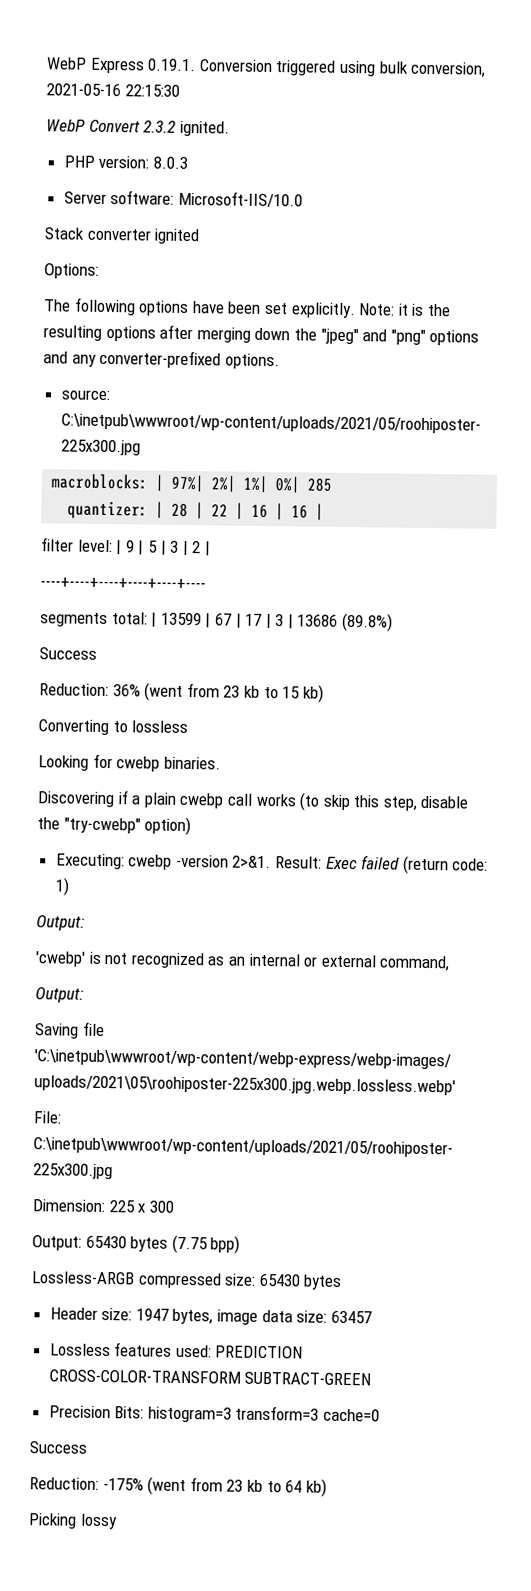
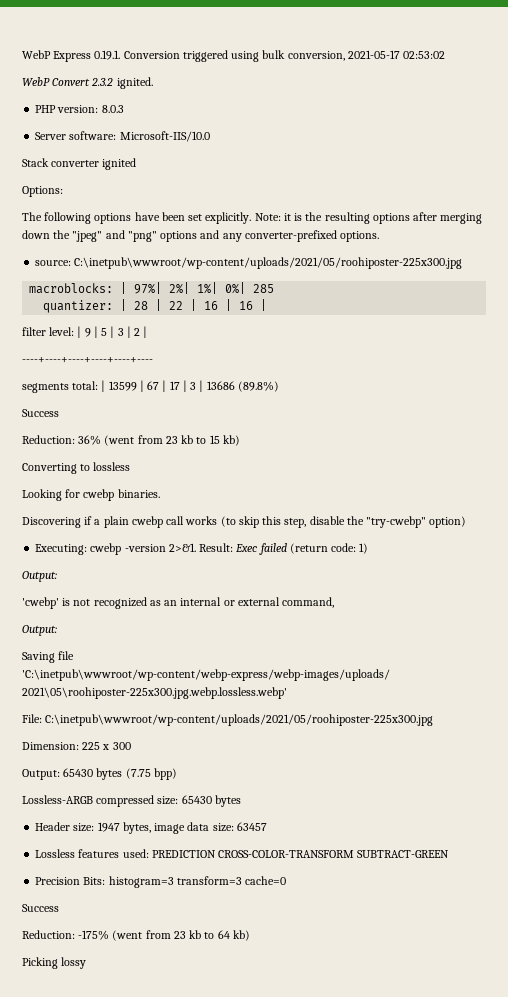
[46,83,180,97] 2021-05-16 22:15:30 -> [347,50,446,59] 2021-05-17 02:53:02

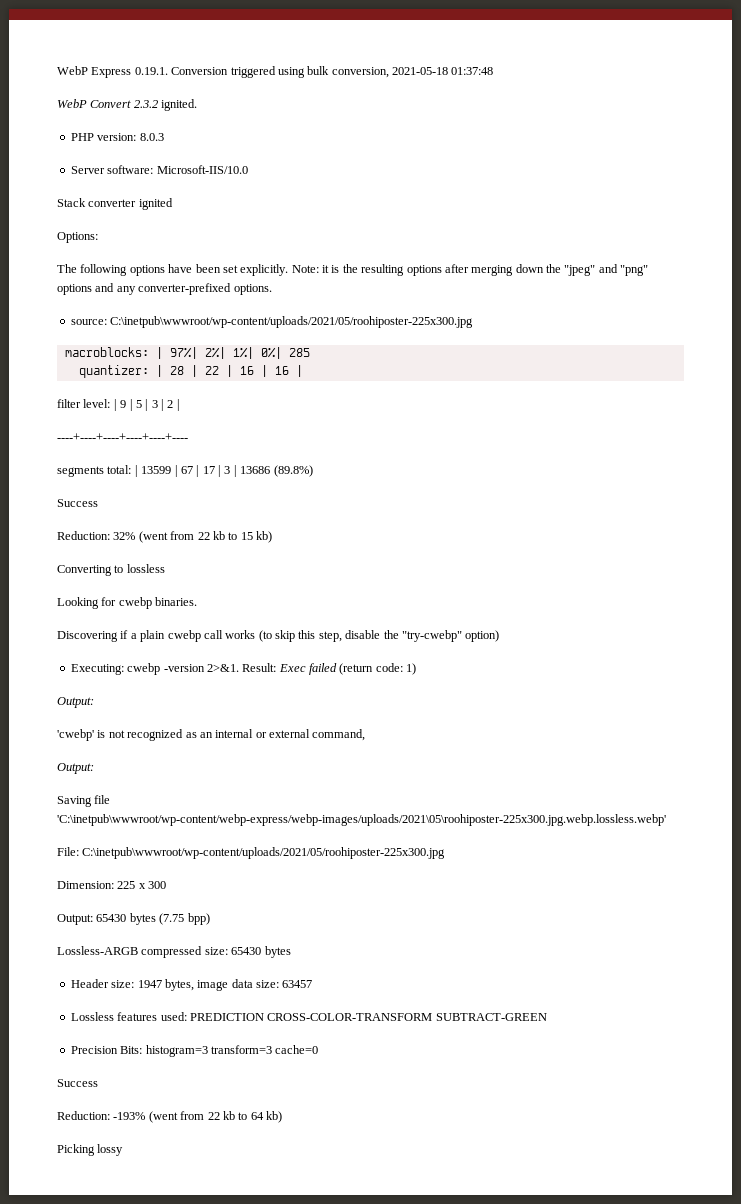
[347,50,446,59] 2021-05-17 02:53:02 -> [392,67,494,75] 2021-05-18 01:37:48
[78,435,178,446] 36% (went from 23 -> [113,531,210,543] 32% (went from 22
[78,930,186,941] -175% (went from 23 -> [113,1111,220,1123] -193% (went from 22

